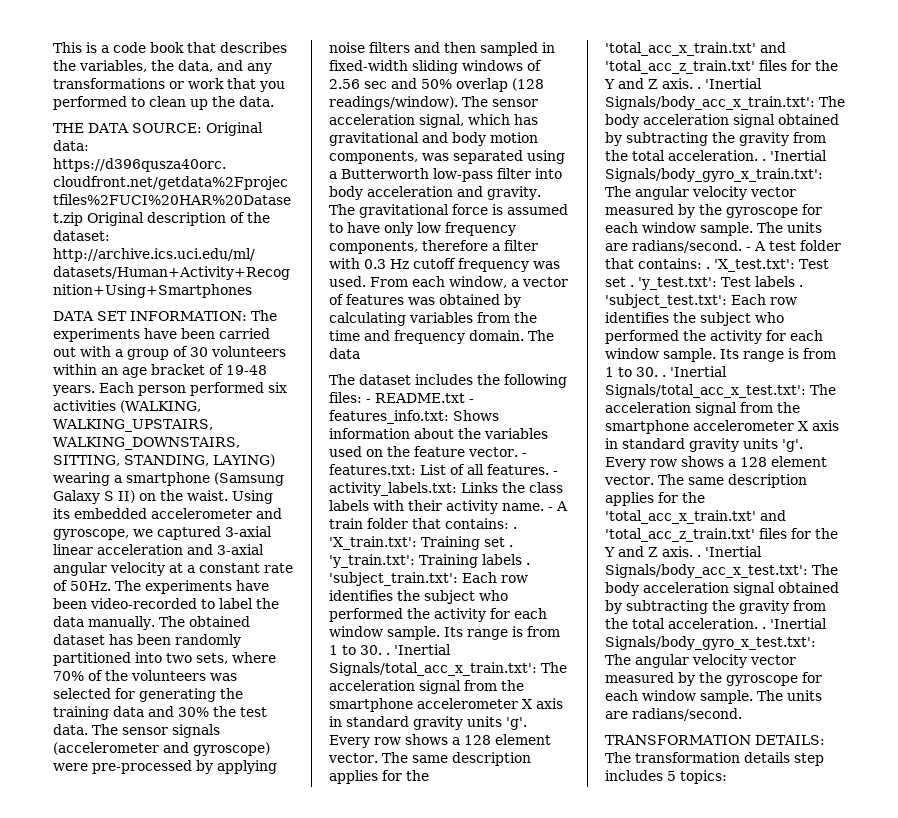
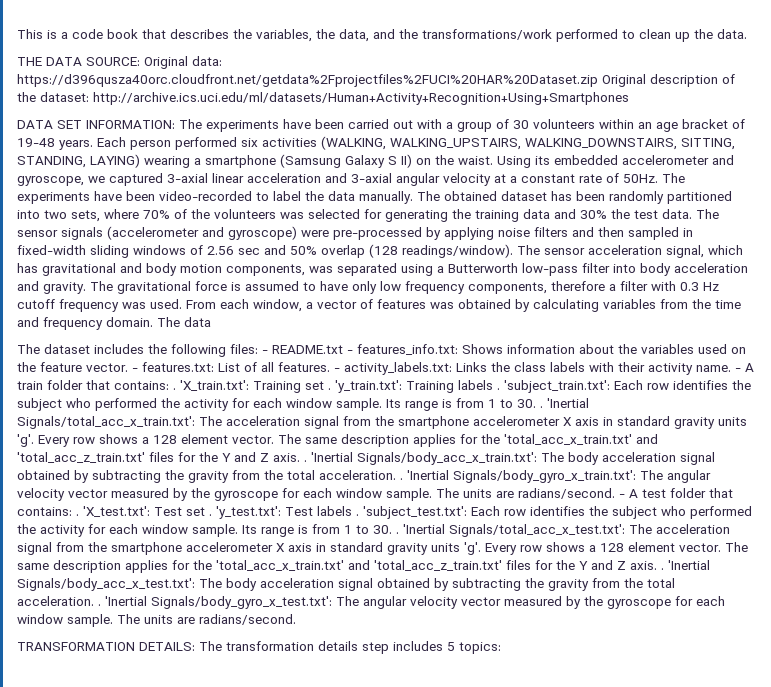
[247,63,272,74] [53,78,285,92] any transformations or work that you -> [399,29,552,40] the transformations/work

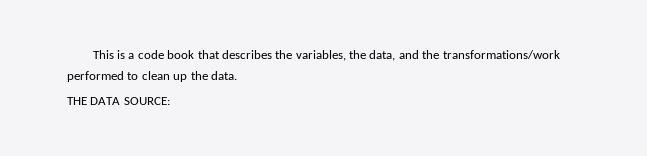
[144,56,222,69] [17,74,735,87] [17,92,629,105] [17,119,745,132] [17,136,735,150] [17,154,734,168] [17,173,685,186] [17,191,732,204] [17,209,719,222] [17,226,693,240] [17,244,743,258] [17,263,748,276] [17,281,719,294] [17,299,741,312] [17,317,211,330] [17,344,746,357] [17,362,754,375] [17,380,751,393] [17,398,589,411] [17,416,747,429] [17,434,658,447] [17,452,715,465] [17,470,711,483] [17,488,733,501] [17,506,752,519] [17,524,730,537] [17,542,748,555] [17,560,710,573] [17,578,675,591] [17,596,725,609] [17,614,296,627] [17,641,501,654] Original data: https://d396qusza40orc.cloudfront.net/getdata%2Fprojectfiles%2FUCI%20HAR%20Dataset.zip Original description of the dataset: http://archive.ics.uci.edu/ml/datasets/Human+Activity+Recognition+Using+Smartphones // DATA SET INFORMATION: The experiments have been carried out with a group of 30 volunteers within an age bracket of 19-48 years. Each person performed six activities (WALKING, WALKING_UPSTAIRS, WALKING_DOWNSTAIRS, SITTING, STANDING, LAYING) wearing a smartphone (Samsung Galaxy S II) on the waist. Using its embedded accelerometer and gyroscope, we captured 3-axial linear acceleration and 3-axial angular velocity at a constant rate of 50Hz. The experiments have been video-recorded to label the data manually. The obtained dataset has been randomly partitioned into two sets, where 70% of the volunteers was selected for generating the training data and 30% the test data. The sensor signals (accelerometer and gyroscope) were pre-processed by applying noise filters and then sampled in fixed-width sliding windows of 2.56 sec and 50% overlap (128 readings/window). The sensor acceleration signal, which has gravitational and body motion components, was separated using a Butterworth low-pass filter into body acceleration and gravity. The gravitational force is assumed to have only low frequency components, therefore a filter with 0.3 Hz cutoff frequency was used. From each window, a vector of features was obtained by calculating variables from the time and frequency domain. The data // The dataset includes the following files: - README.txt - features_info.txt: Shows information about the variables used on the feature vector. - features.txt: List of all features. - activity_labels.txt: Links the class labels with their activity name. - A train folder that contains: . 'X_train.txt': Training set . 'y_train.txt': Training labels . 'subject_train.txt': Each row identifies the subject who performed the activity for each window sample. Its range is from 1 to 30. . 'Inertial Signals/total_acc_x_train.txt': The acceleration signal from the smartphone accelerometer X axis in standard gravity units 'g'. Every row shows a 128 element vector. The same description applies for the 'total_acc_x_train.txt' and 'total_acc_z_train.txt' files for the Y and Z axis. . 'Inertial Signals/body_acc_x_train.txt': The body acceleration signal obtained by subtracting the gravity from the total acceleration. . 'Inertial Signals/body_gyro_x_train.txt': The angular velocity vector measured by the gyroscope for each window sample. The units are radians/second. - A test folder that contains: . 'X_test.txt': Test set . 'y_test.txt': Test labels . 'subject_test.txt': Each row identifies the subject who performed the activity for each window sample. Its range is from 1 to 30. . 'Inertial Signals/total_acc_x_test.txt': The acceleration signal from the smartphone accelerometer X axis in standard gravity units 'g'. Every row shows a 128 element vector. The same description applies for the 'total_acc_x_train.txt' and 'total_acc_z_train.txt' files for the Y and Z axis. . 'Inertial Signals/body_acc_x_test.txt': The body acceleration signal obtained by subtracting the gravity from the total acceleration. . 'Inertial Signals/body_gyro_x_test.txt': The angular velocity vector measured by the gyroscope for each window sample. The units are radians/second. // TRANSFORMATION DETAILS: The transformation details step includes 5 topics: -> (170, 101) none

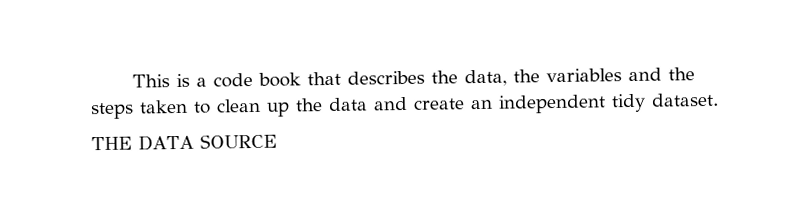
[295,50,560,61] [67,71,237,82] variables, the data, and the transformations/work performed to clean up the data. -> [464,67,696,87] [90,92,719,120] data, the variables and the steps taken to clean up the data and create an independent tidy dataset.
[123,97,170,105] SOURCE: -> [199,133,277,149] SOURCE

